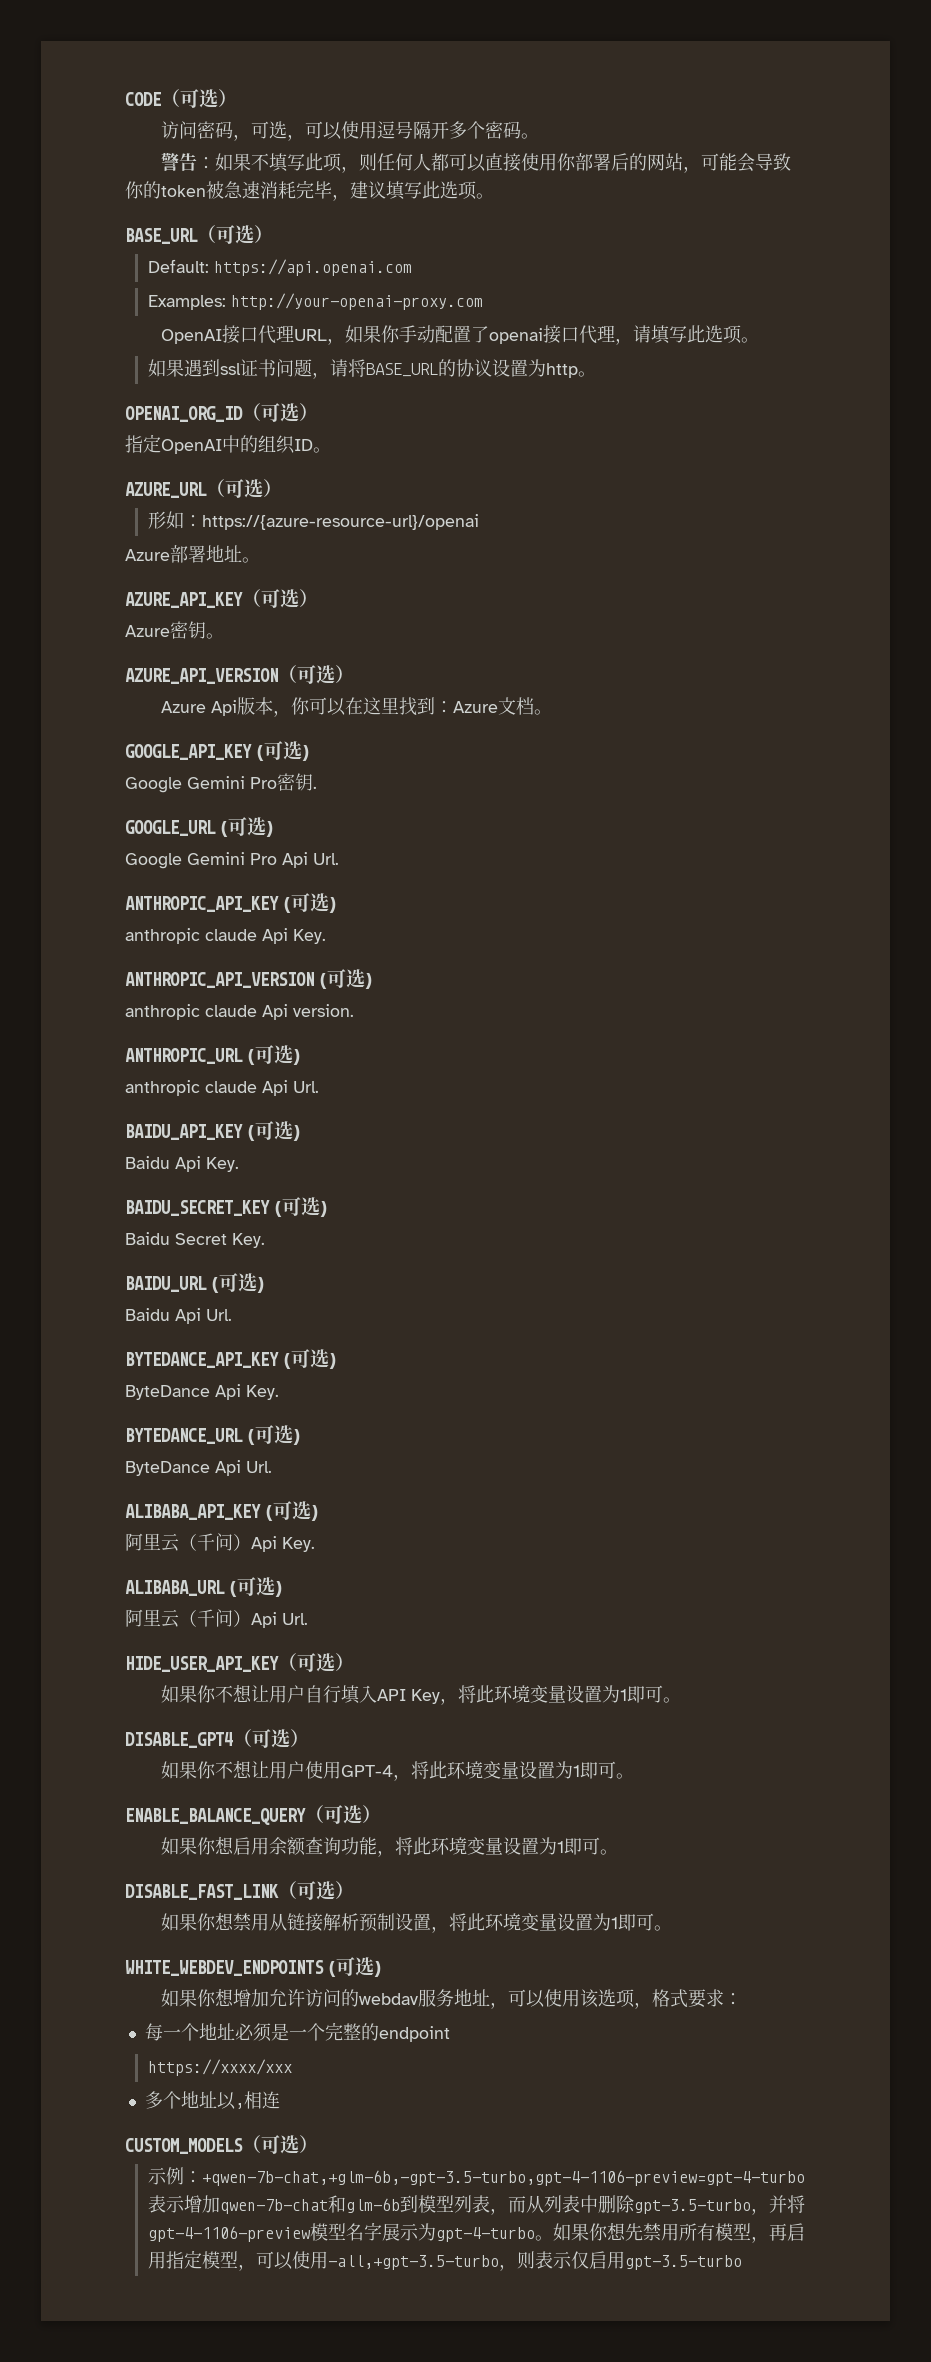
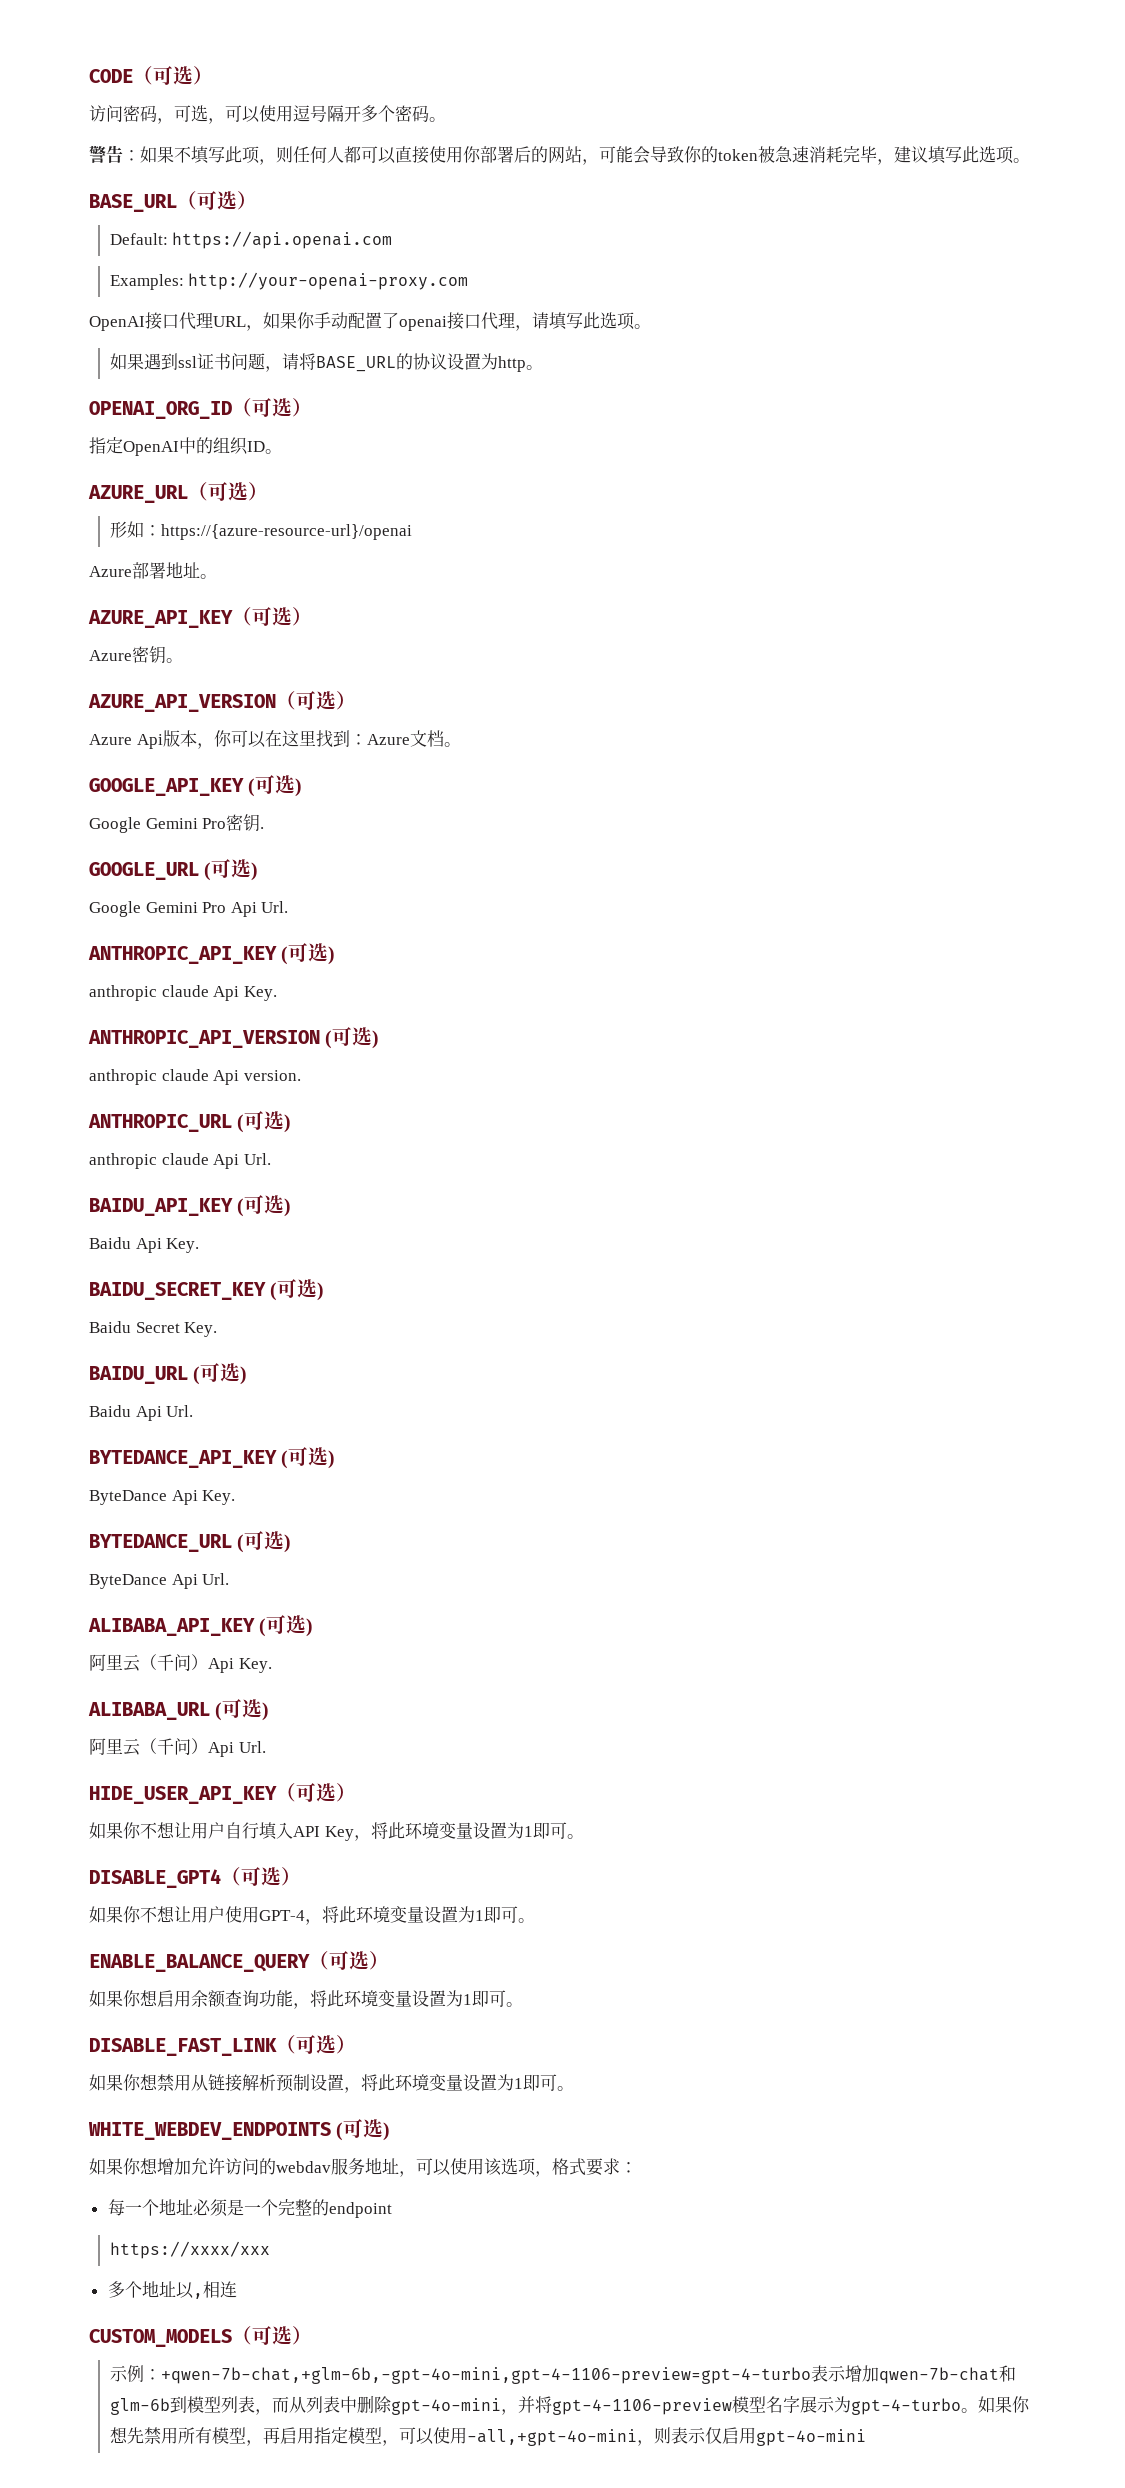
[201,2170,805,2186] +qwen-7b-chat,+glm-6b,-gpt-3.5-turbo,gpt-4-1106-preview=gpt-4-turbo -> [160,2367,811,2384] +qwen-7b-chat,+glm-6b,-gpt-4o-mini,gpt-4-1106-preview=gpt-4-turbo
[633,2199,751,2214] gpt-3.5-turbo -> [390,2398,501,2415] gpt-4o-mini
[327,2255,499,2270] -all,+gpt-3.5-turbo -> [466,2429,637,2446] -all,+gpt-4o-mini
[624,2255,742,2270] gpt-3.5-turbo -> [755,2429,866,2446] gpt-4o-mini

